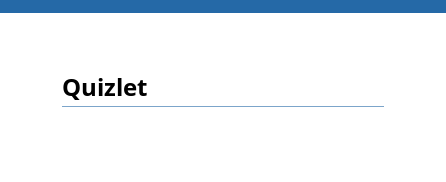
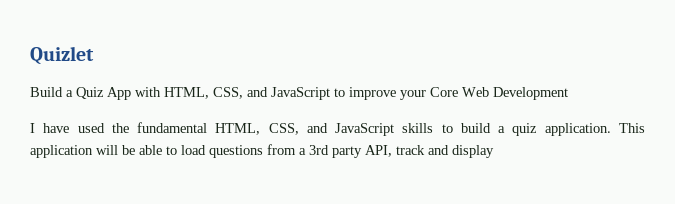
(147, 89) none -> [30,87,568,100] [30,122,645,136] [30,144,494,158] // Build a Quiz App with HTML, CSS, and JavaScript to improve your Core Web Development // I have used the fundamental HTML, CSS, and JavaScript skills to build a quiz application. This application will be able to load questions from a 3rd party API, track and display

